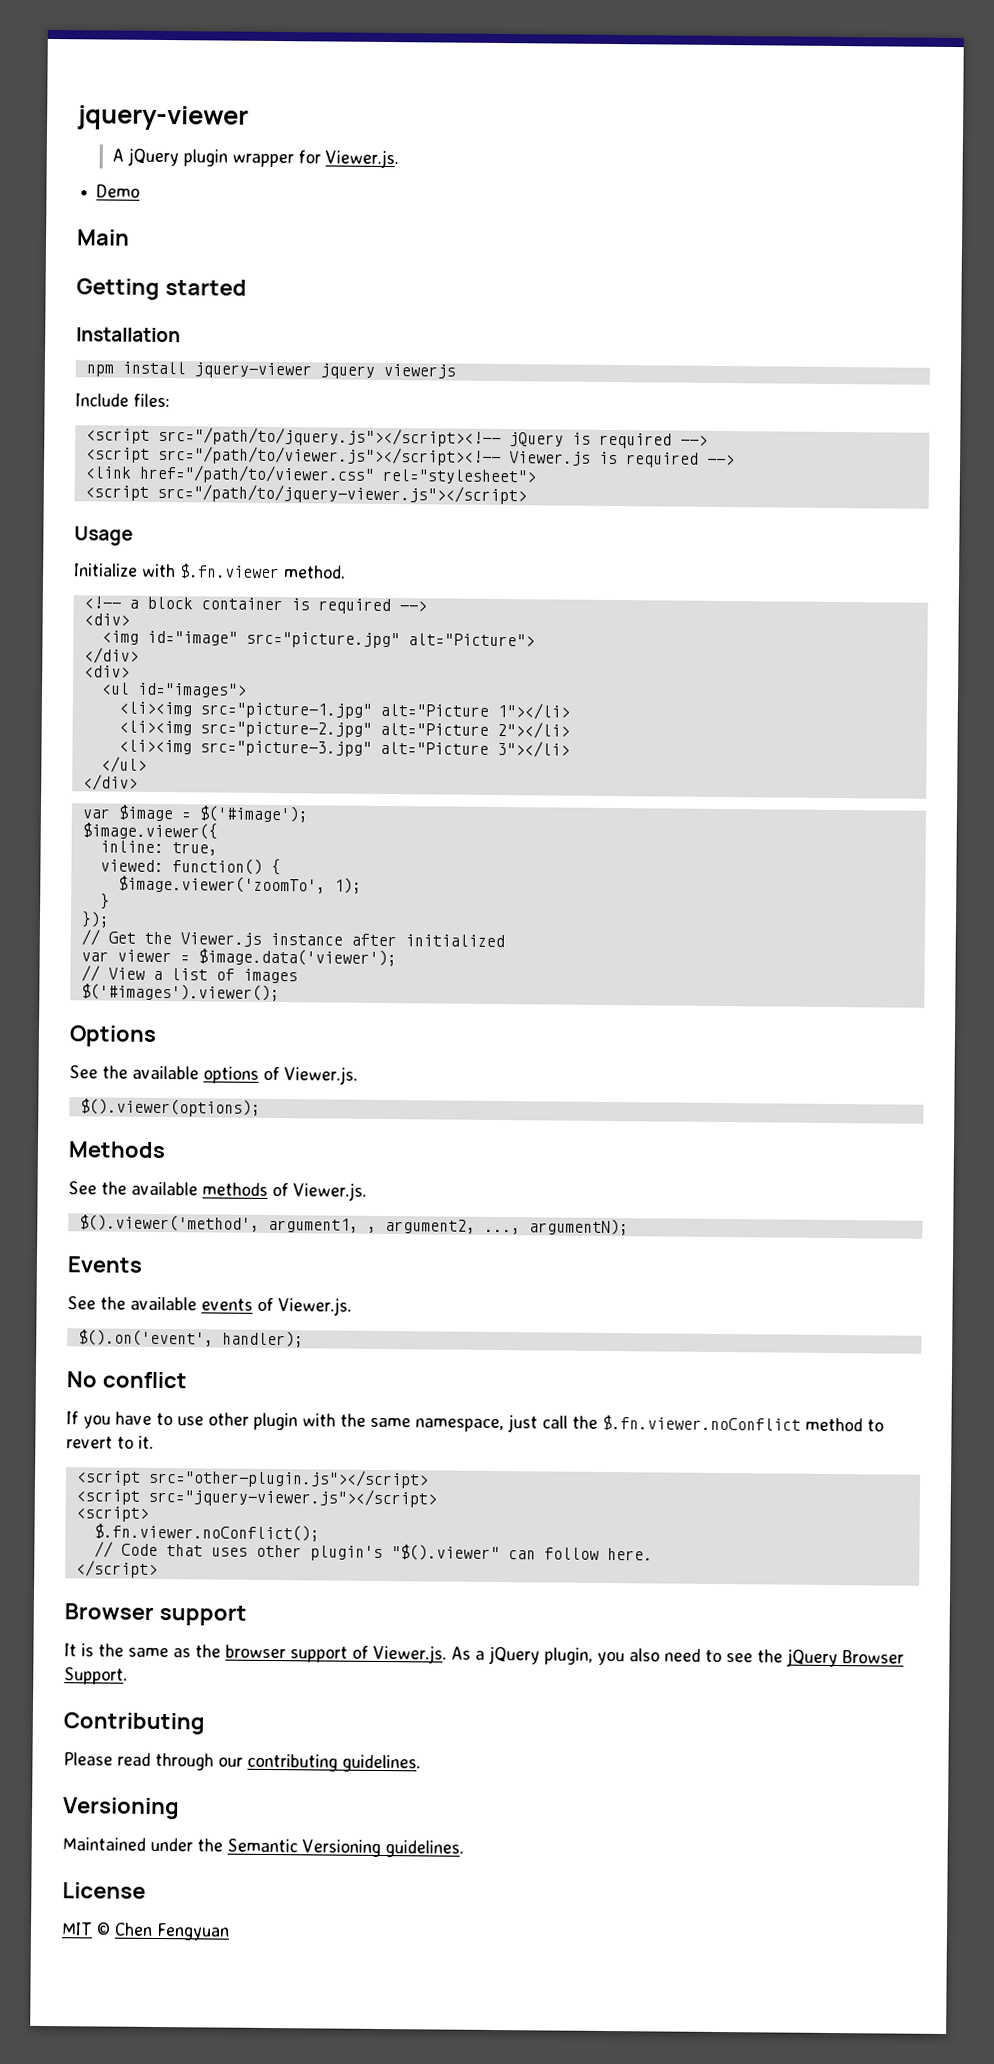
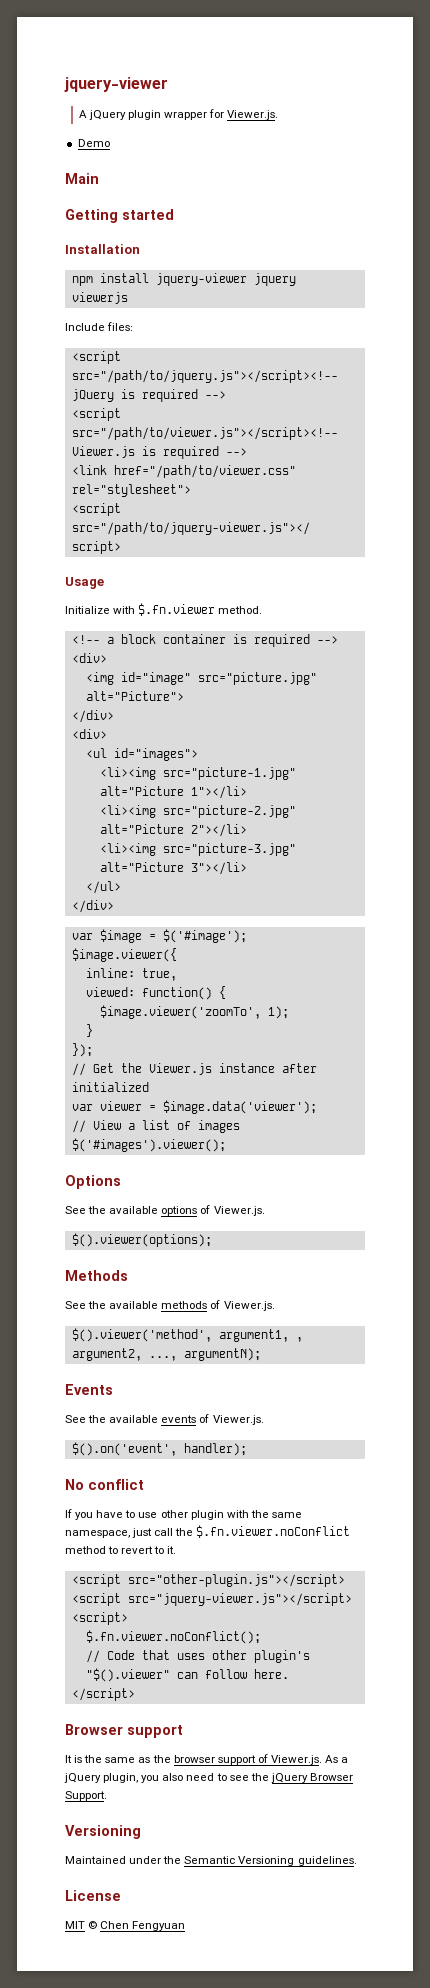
[63,1712,205,1735] [63,1752,421,1773] // Contributing // Please read through our contributing guidelines. -> (107, 1796) none

